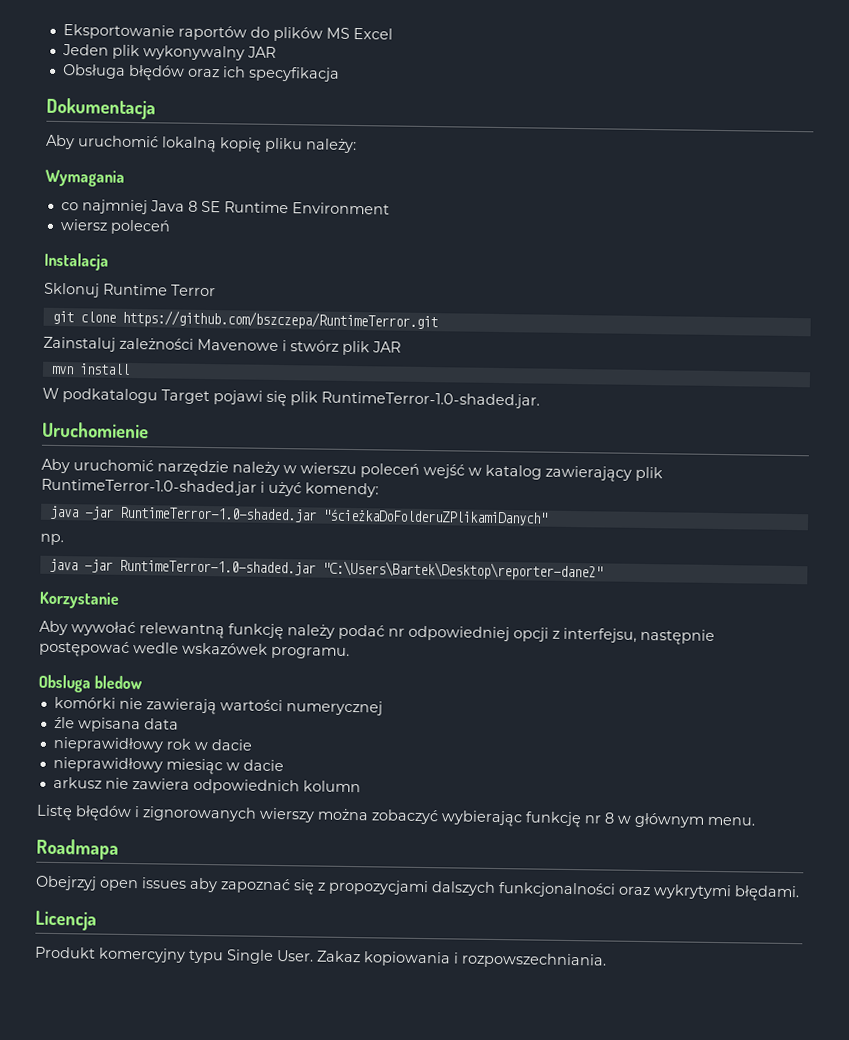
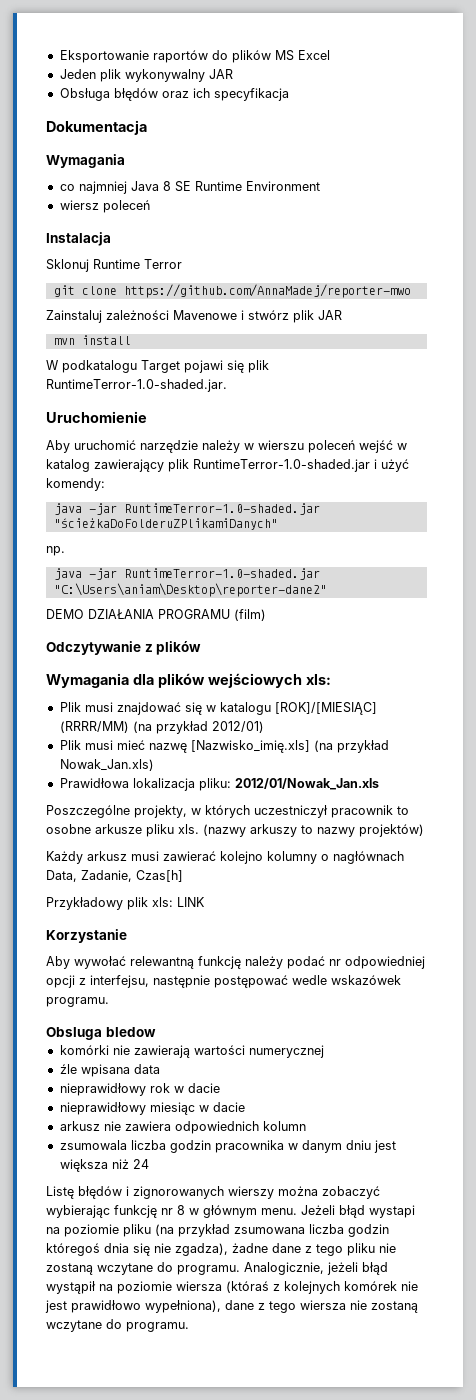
[46,134,357,154] // Aby uruchomić lokalną kopię pliku należy: -> (147, 127) none
[121,309,438,331] https://github.com/bszczepa/RuntimeTerror.git -> [123,284,411,298] https://github.com/AnnaMadej/reporter-mwo
[321,560,603,581] "C:\Users\Bartek\Desktop\reporter-dane2" -> [53,583,327,597] [46,609,266,621] [46,641,202,655] [46,673,331,688] [59,702,377,715] [59,721,264,734] [59,740,389,753] [59,759,154,771] [59,778,379,791] [46,805,409,818] [46,824,424,837] [46,851,404,864] [46,870,183,882] [46,897,205,910] "C:\Users\aniam\Desktop\reporter-dane2" // DEMO DZIAŁANIA PROGRAMU (film) // Odczytywanie z plików // Wymagania dla plików wejściowych xls: // Plik musi znajdować się w katalogu [ROK]/[MIESIĄC] (RRRR/MM) (na przykład 2012/01) // Plik musi mieć nazwę [Nazwisko_imię.xls] (na przykład Nowak_Jan.xls) // Prawidłowa lokalizacja pliku: 2012/01/Nowak_Jan.xls // Poszczególne projekty, w których uczestniczył pracownik to osobne arkusze pliku xls. (nazwy arkuszy to nazwy projektów) // Każdy arkusz musi zawierać kolejno kolumny o nagłównach Data, Zadanie, Czas[h] // Przykładowy plik xls: LINK
(361, 786) none -> [59,1140,396,1153] [59,1159,149,1172] // zsumowala liczba godzin pracownika w danym dniu jest większa niż 24
[36,838,119,860] [35,875,800,902] [35,910,97,931] [35,946,607,969] // Roadmapa // Obejrzyj open issues aby zapoznać się z propozycjami dalszych funkcjonalności oraz wykrytymi błędami. // Licencja // Produkt komercyjny typu Single User. Zakaz kopiowania i rozpowszechniania. -> [301,1205,415,1218] [46,1224,389,1237] [46,1243,396,1256] [46,1262,388,1275] [46,1281,418,1294] [45,1300,418,1313] [46,1319,189,1332] Jeżeli błąd wystapi na poziomie pliku (na przykład zsumowana liczba godzin któregoś dnia się nie zgadza), żadne dane z tego pliku nie zostaną wczytane do programu. Analogicznie, jeżeli błąd wystąpił na poziomie wiersza (któraś z kolejnych komórek nie jest prawidłowo wypełniona), dane z tego wiersza nie zostaną wczytane do programu.

